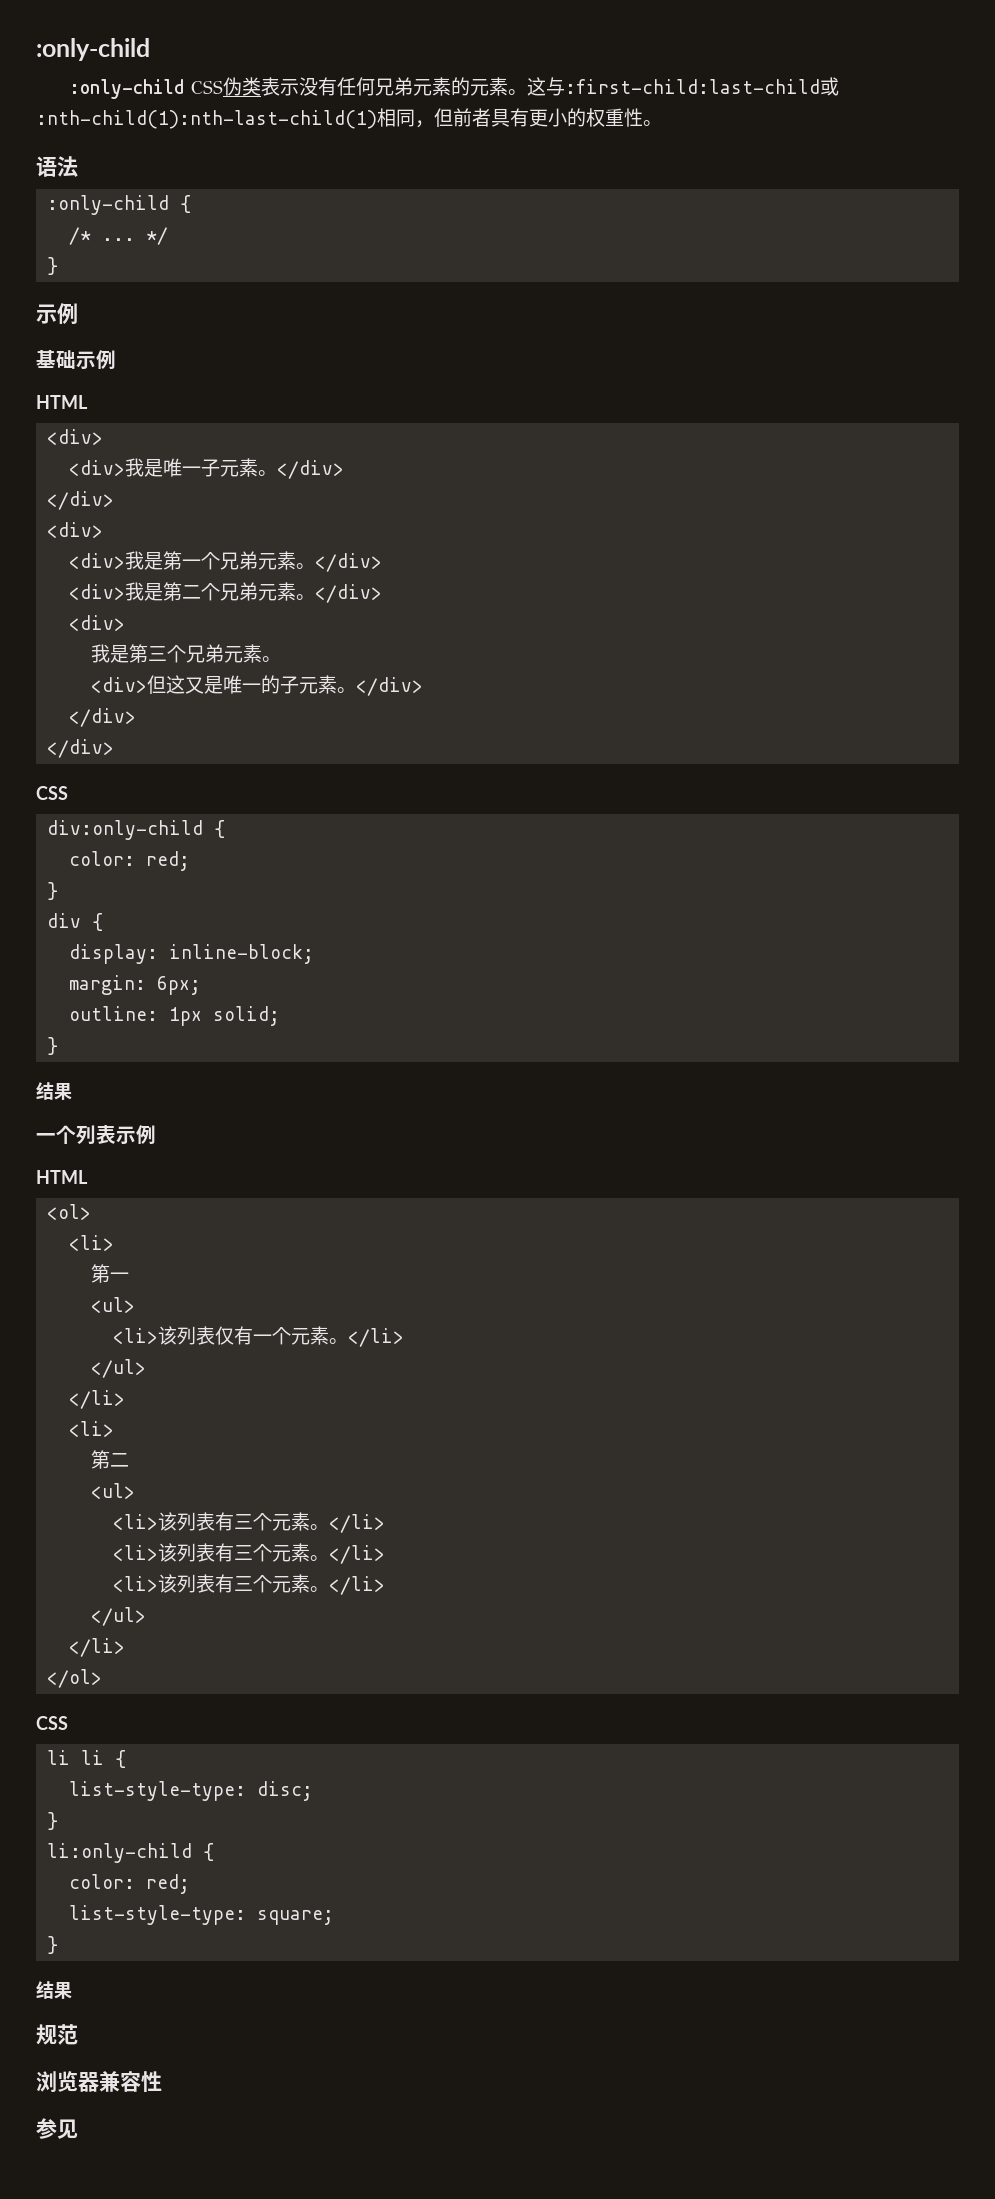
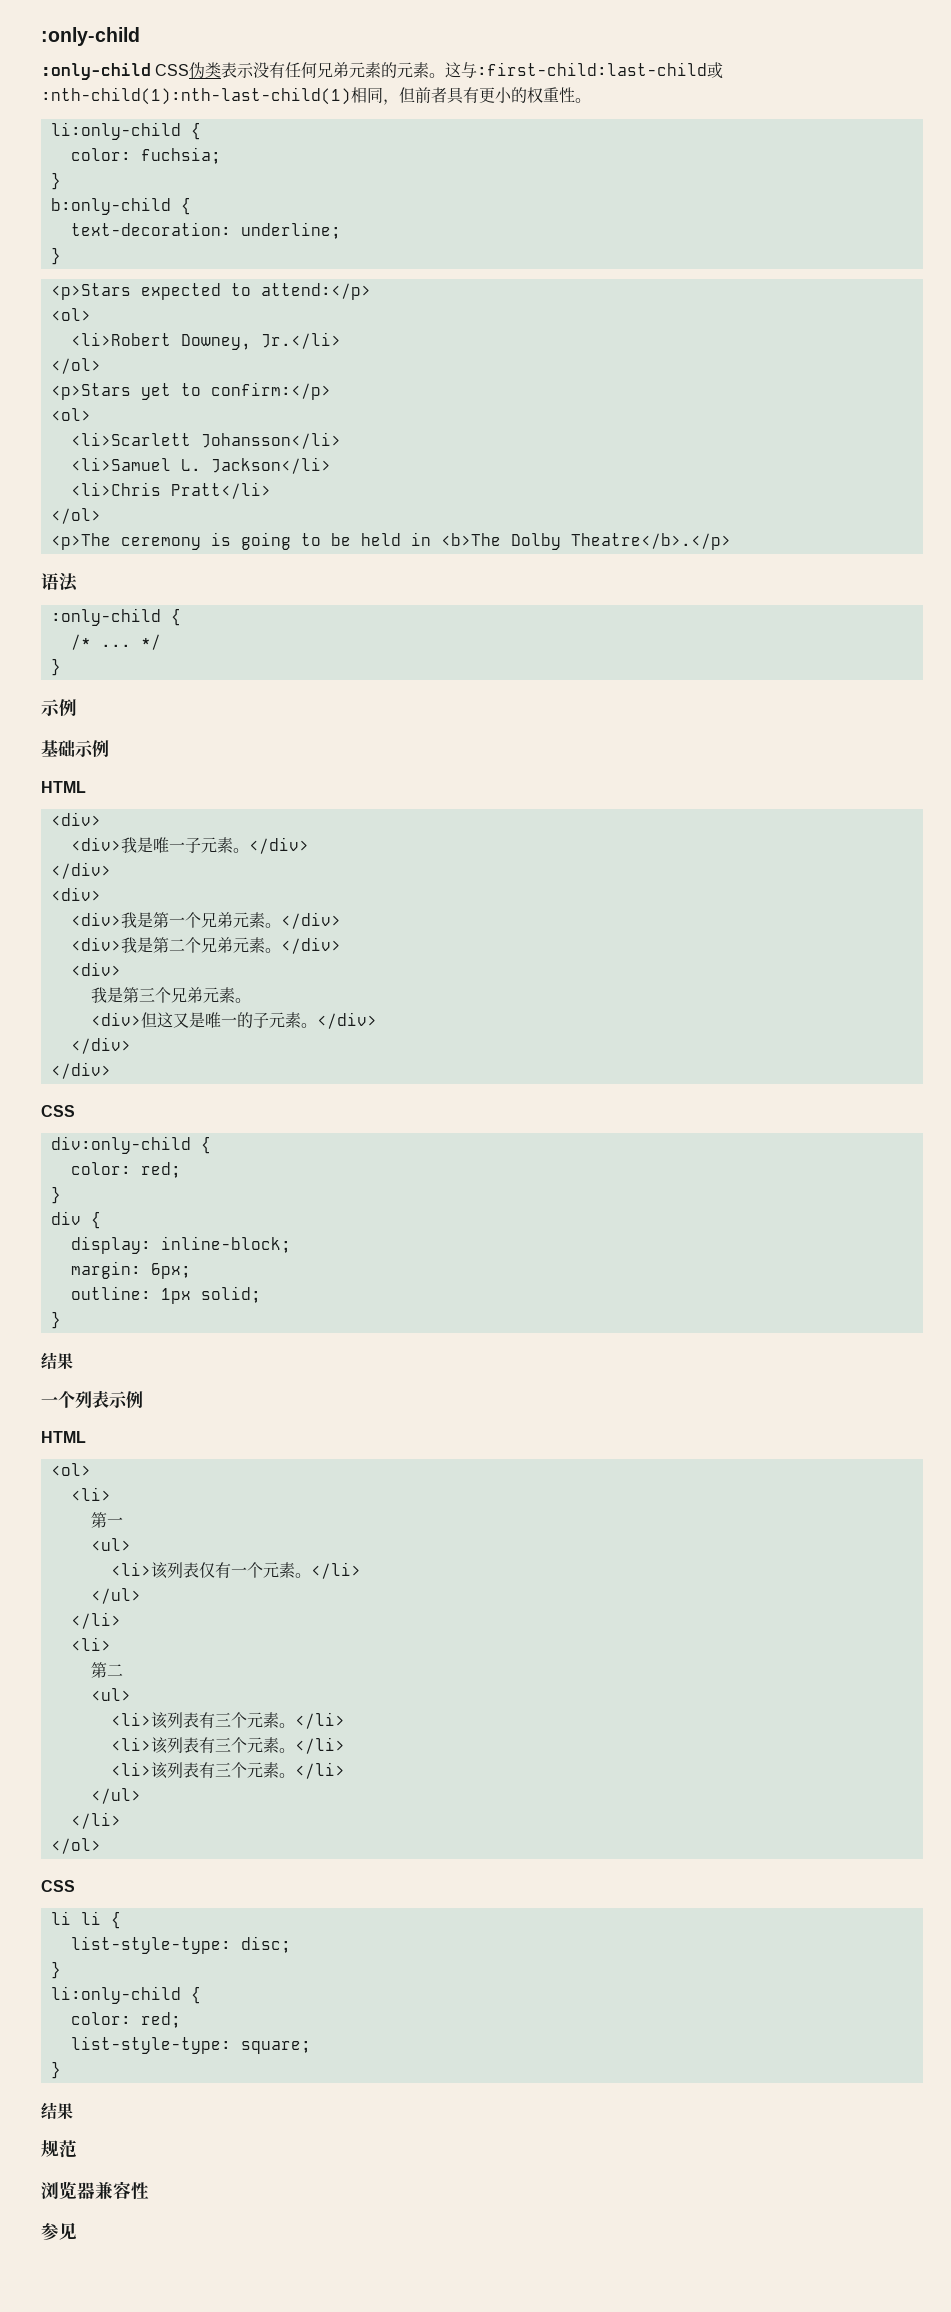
(662, 123) none -> [50,122,201,140] [70,147,221,164] [50,172,61,190] [50,197,191,215] [70,222,341,239] [50,247,61,265] [50,283,371,300] [50,308,91,321] [70,332,341,350] [50,358,101,374] [50,382,331,400] [50,408,91,421] [70,432,341,449] [70,457,331,474] [70,482,271,499] [50,508,101,524] [50,532,731,550] // li:only-child { // color: fuchsia; // } // b:only-child { // text-decoration: underline; // } // <p>Stars expected to attend:</p> // <ol> // <li>Robert Downey, Jr.</li> // </ol> // <p>Stars yet to confirm:</p> // <ol> // <li>Scarlett Johansson</li> // <li>Samuel L. Jackson</li> // <li>Chris Pratt</li> // </ol> // <p>The ceremony is going to be held in <b>The Dolby Theatre</b>.</p>

